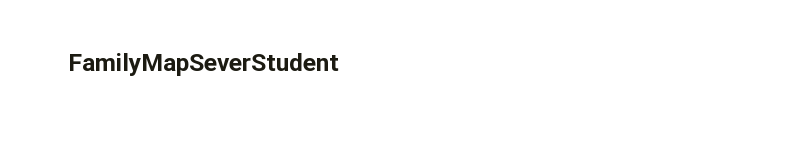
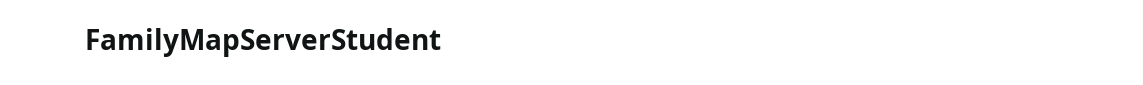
[68,53,339,76] FamilyMapSeverStudent -> [85,28,441,57] FamilyMapServerStudent

